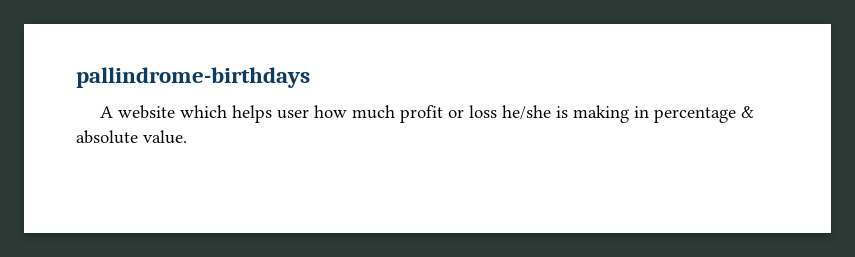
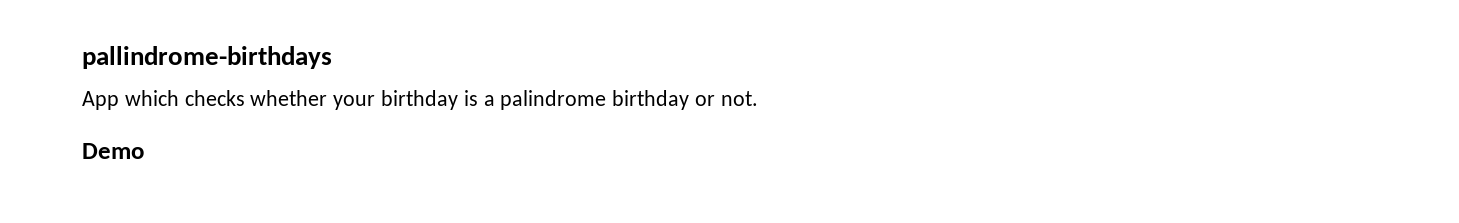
[100,105,755,123] [76,130,187,144] A website which helps user how much profit or loss he/she is making in percentage & absolute value. -> [82,90,758,110] [82,143,144,159] App which checks whether your birthday is a palindrome birthday or not. // Demo

